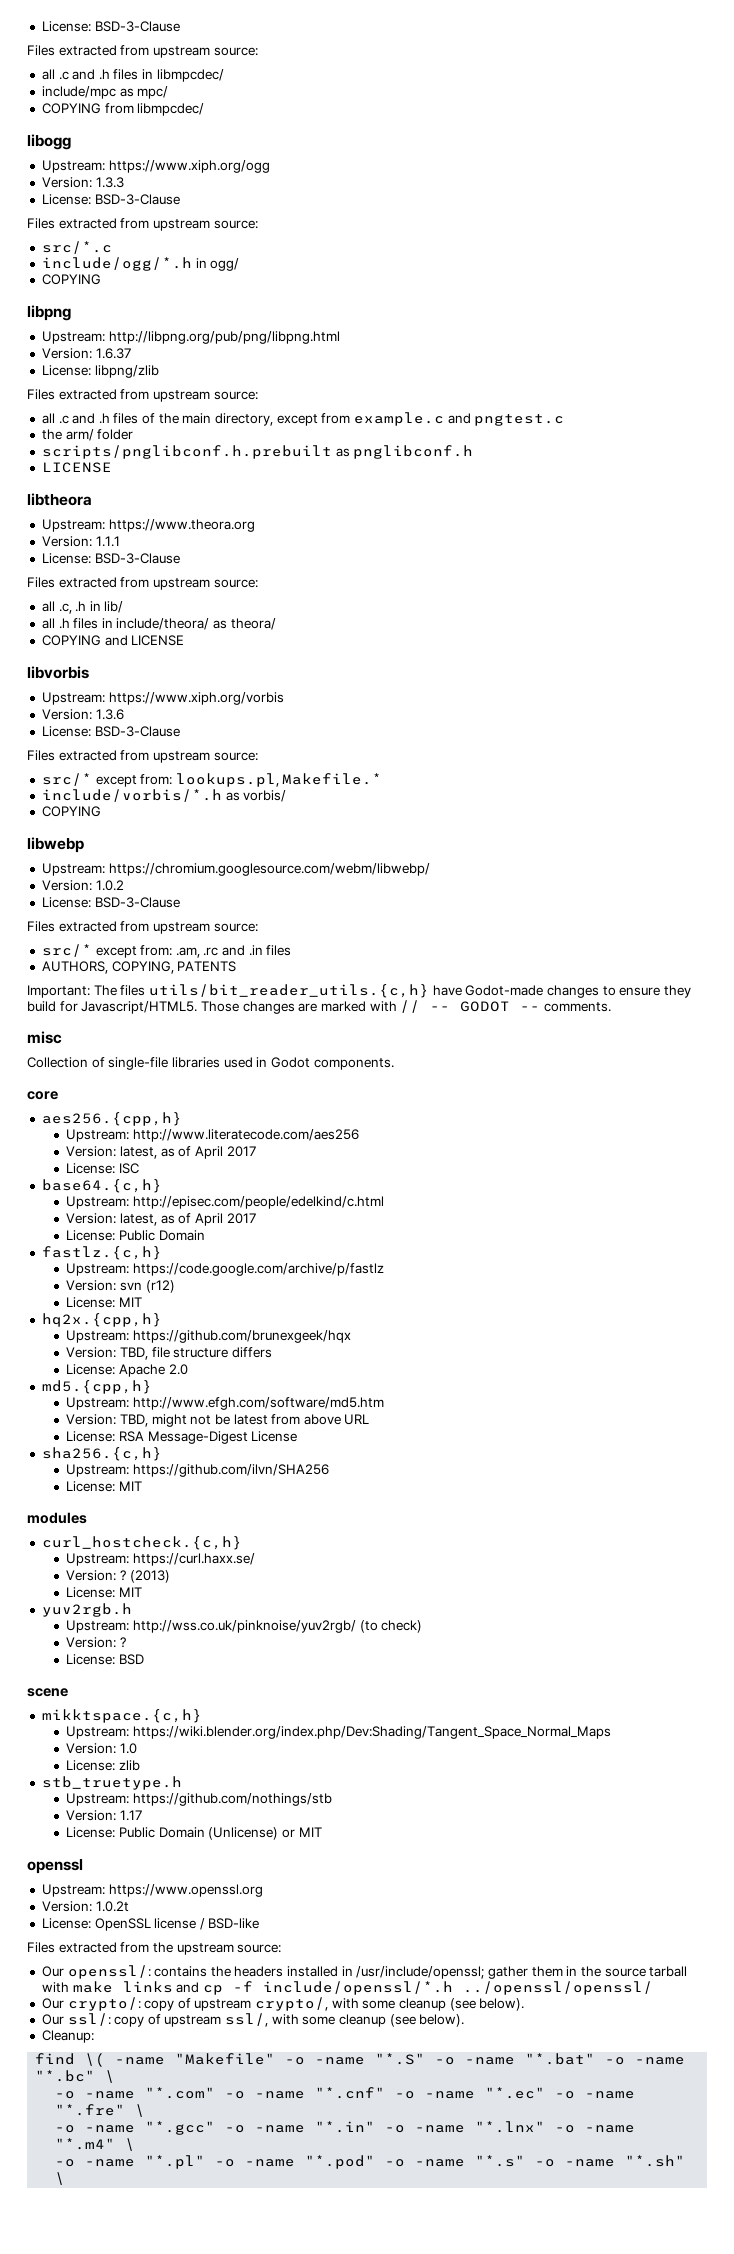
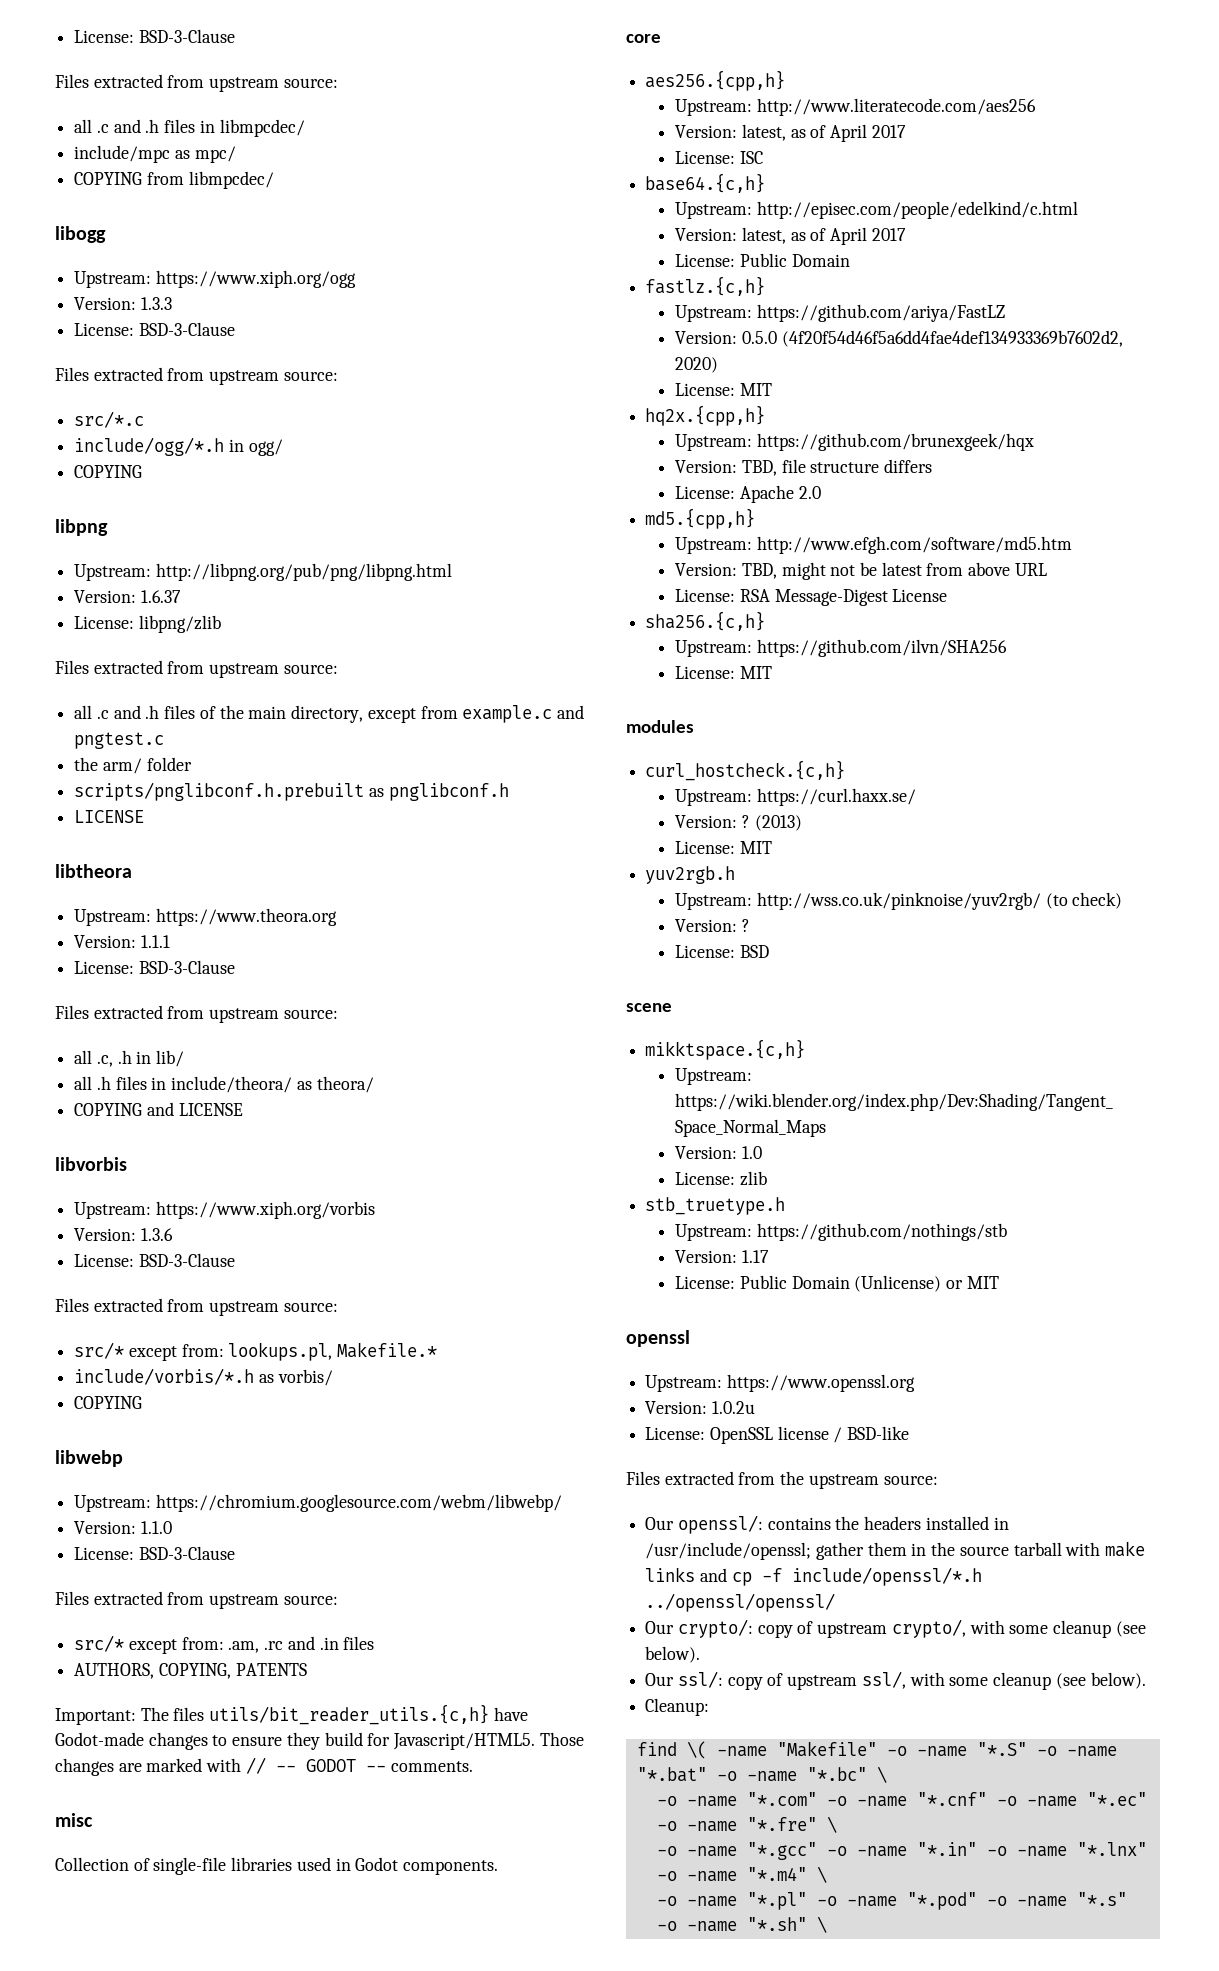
[95,880,124,891] 1.0.2 -> [140,1521,172,1534] 1.1.0
[132,1263,384,1276] [66,1280,175,1293] https://code.google.com/archive/p/fastlz // Version: svn (r12) -> [756,304,1005,322] [675,330,1123,347] [675,357,719,373] https://github.com/ariya/FastLZ // Version: 0.5.0 (4f20f54d46f5a6dd4fae4def134933369b7602d2, 2020)
[95,1901,129,1912] 1.0.2t -> [711,1401,755,1414] 1.0.2u

